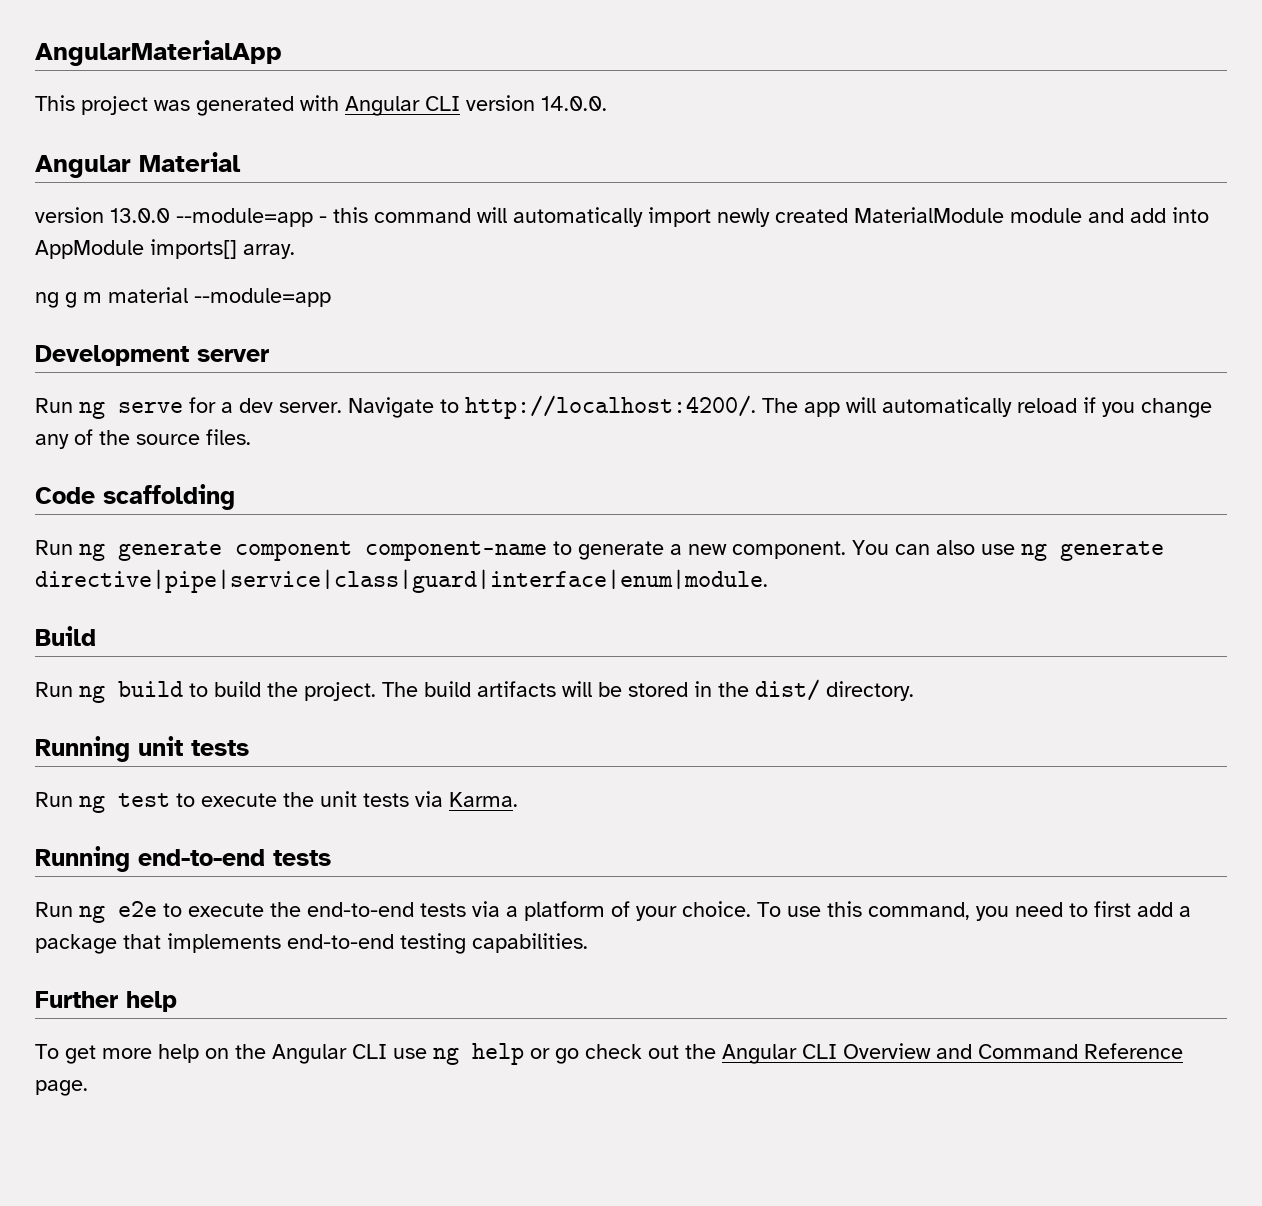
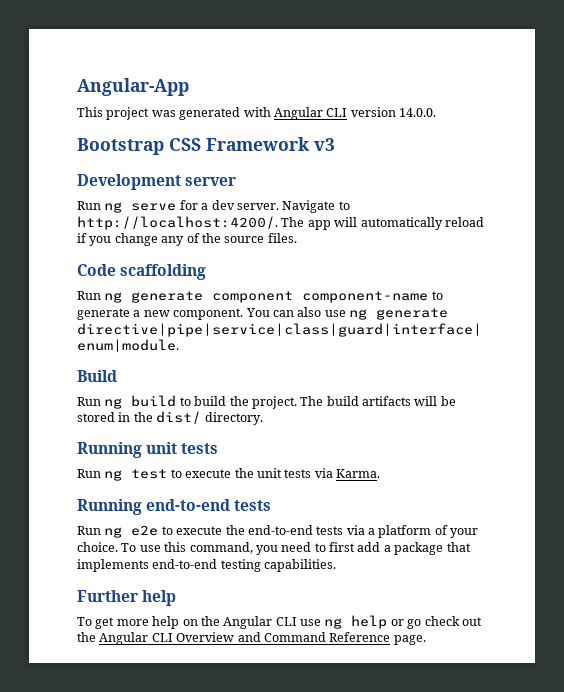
[35,40,282,66] AngularMaterialApp -> [77,78,189,96] Angular-App
[35,152,241,178] [35,207,1209,227] [35,239,295,259] [35,287,331,308] Angular Material // version 13.0.0 --module=app - this command will automatically import newly created MaterialModule module and add into AppModule imports[] array. // ng g m material --module=app -> [77,137,335,155] Bootstrap CSS Framework v3

